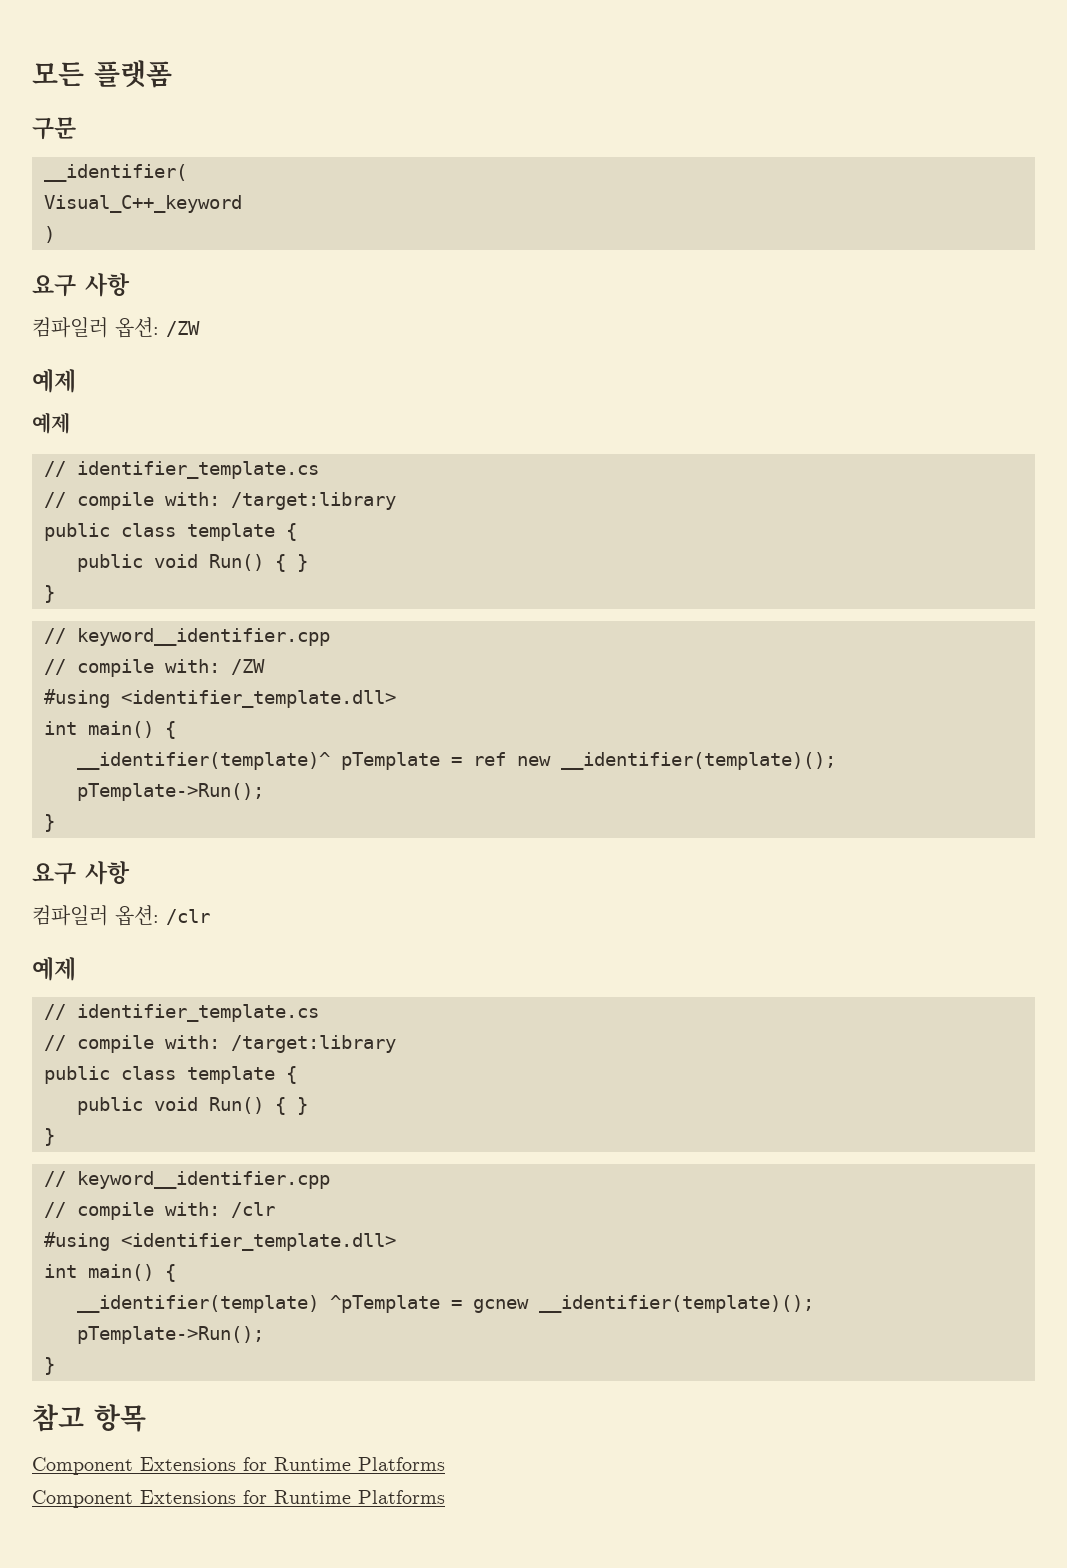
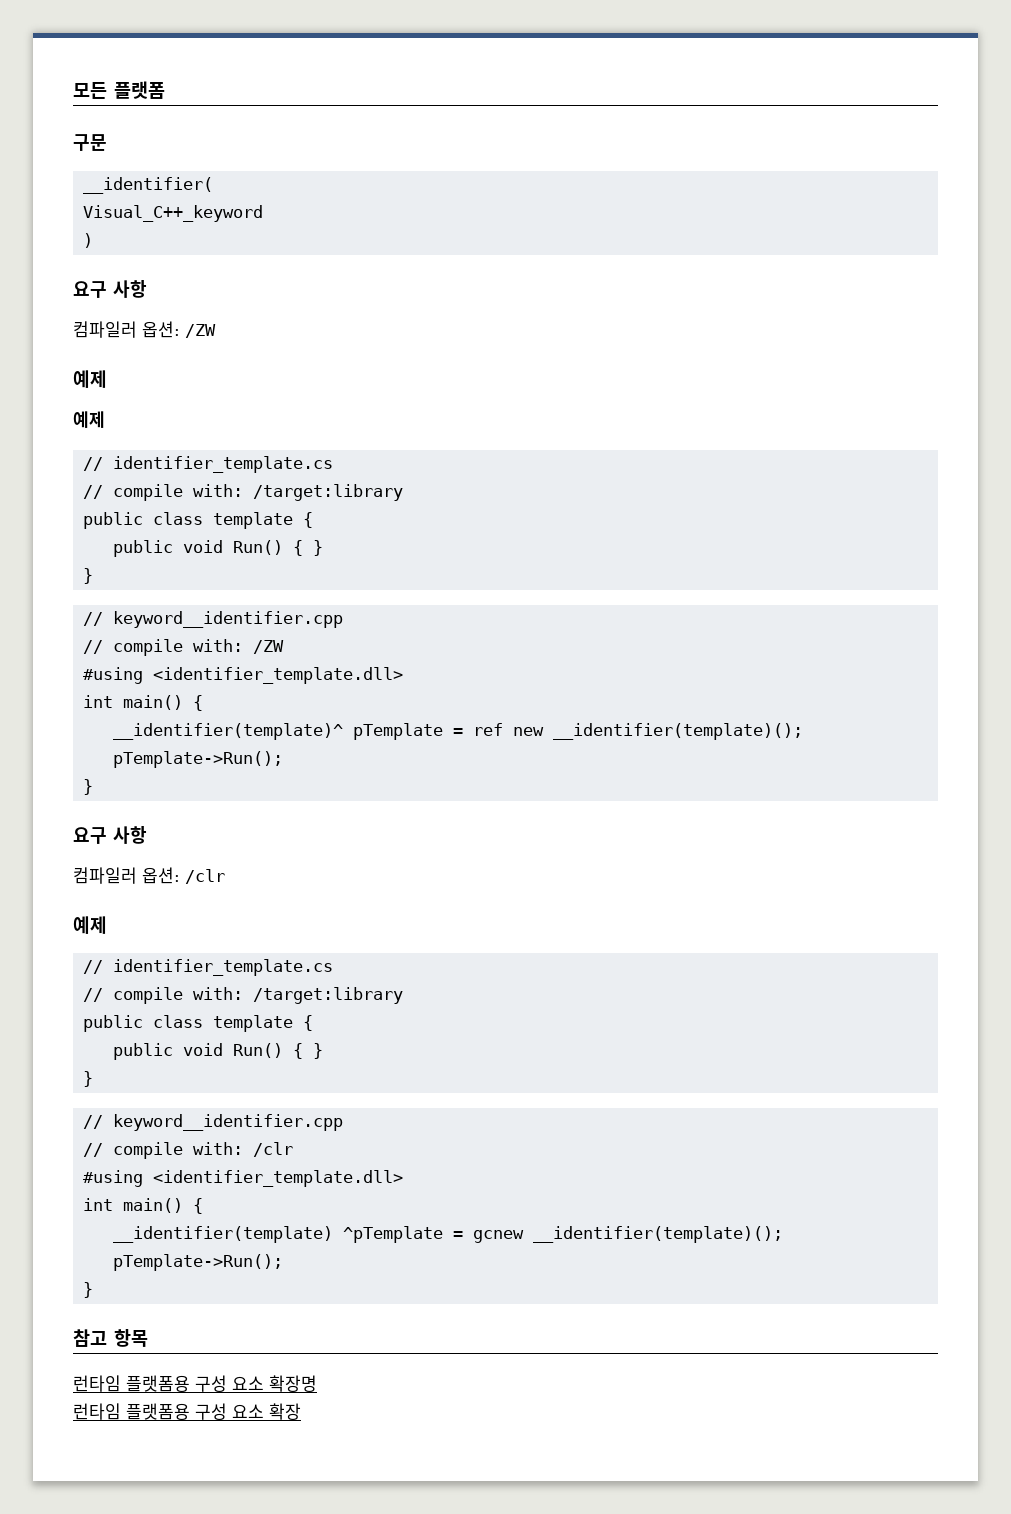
[32,1457,445,1475] [32,1490,445,1508] Component Extensions for Runtime Platforms // Component Extensions for Runtime Platforms -> [73,1375,317,1392] [73,1403,301,1420] 런타임 플랫폼용 구성 요소 확장명 // 런타임 플랫폼용 구성 요소 확장

